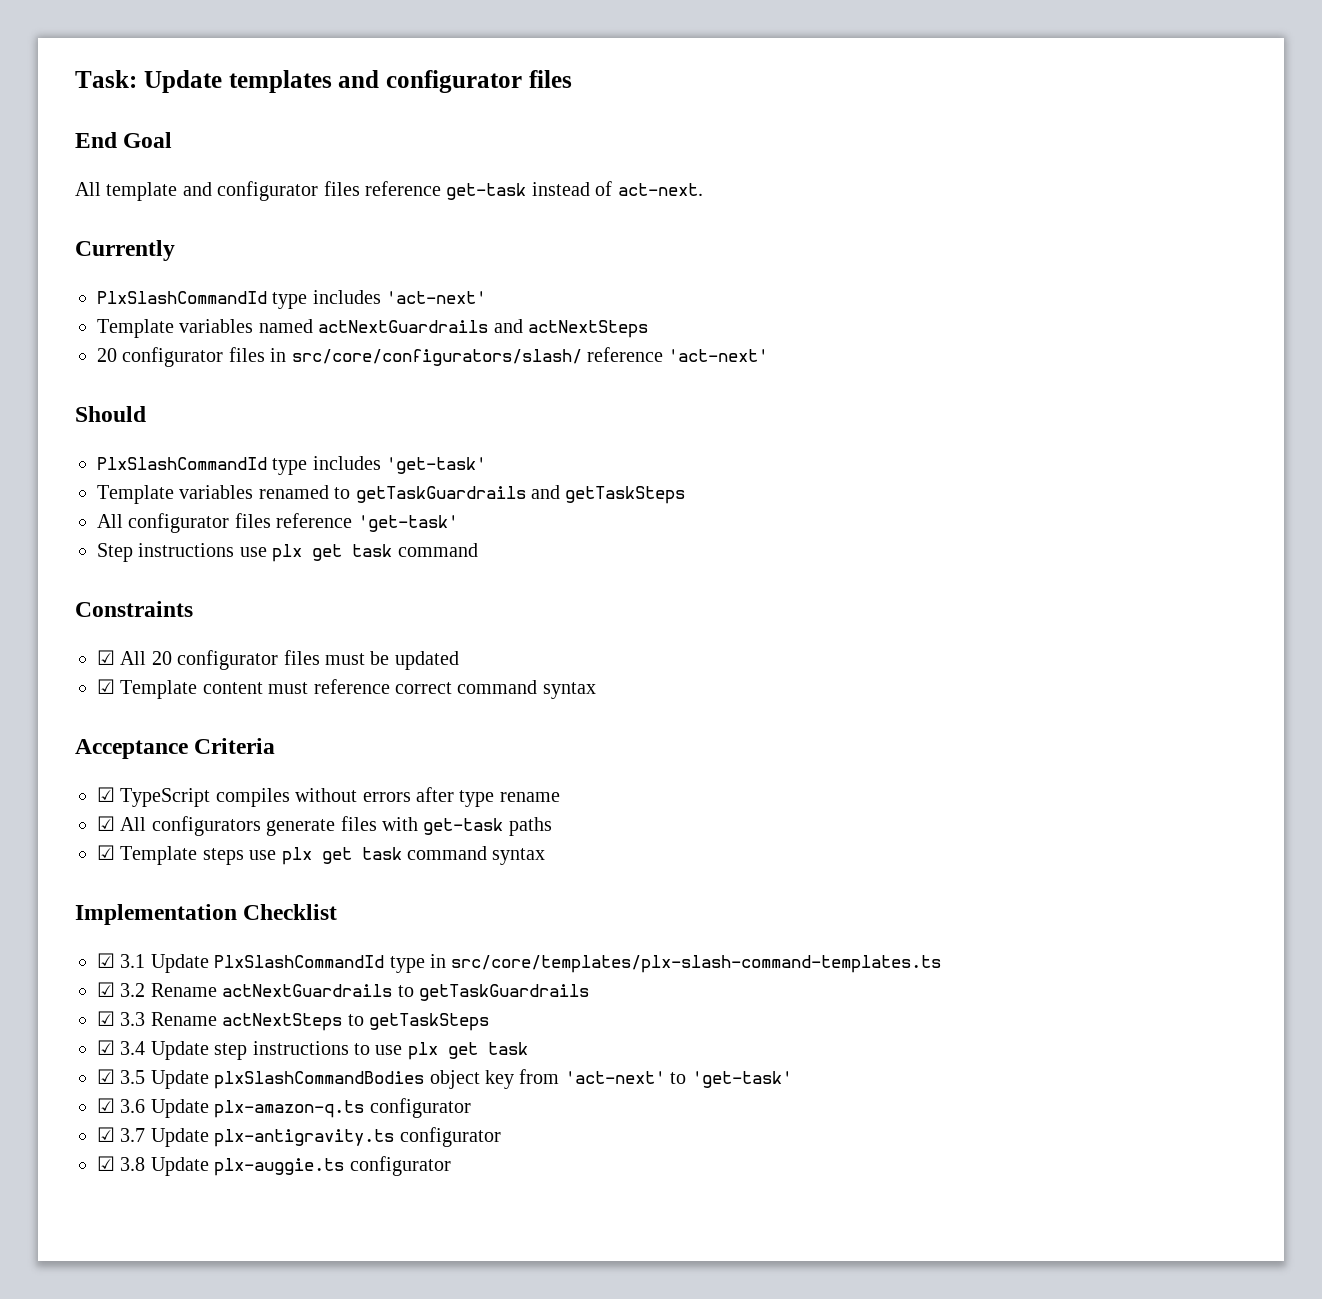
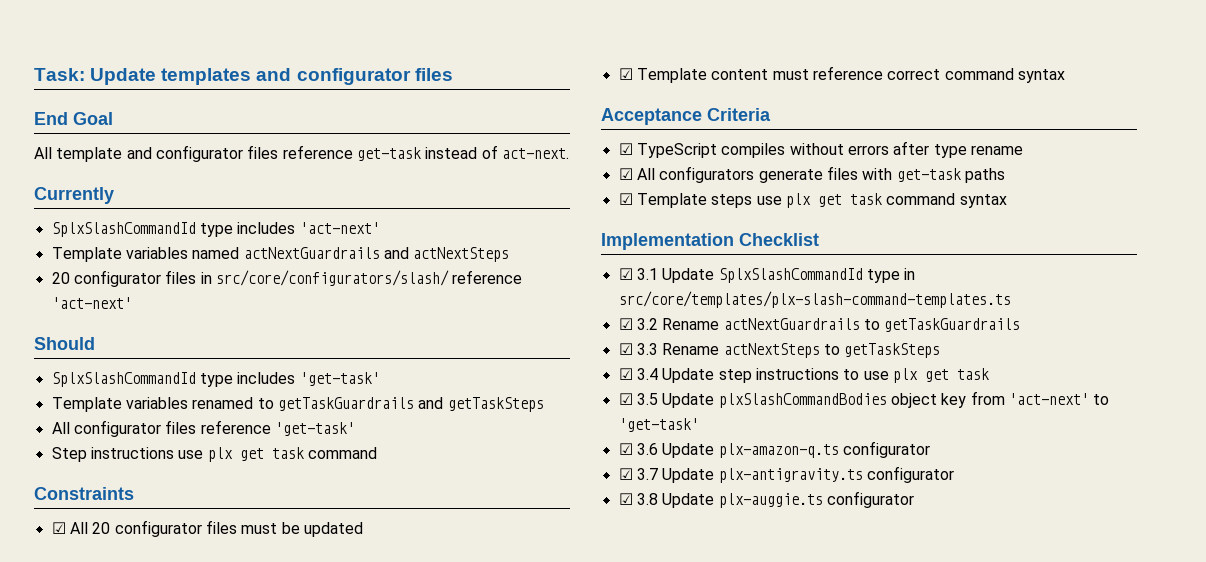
[97,291,267,304] PlxSlashCommandId -> [51,222,196,237] SplxSlashCommandId
[97,457,267,470] PlxSlashCommandId -> [51,372,196,387] SplxSlashCommandId
[214,955,385,968] PlxSlashCommandId -> [718,268,863,283] SplxSlashCommandId

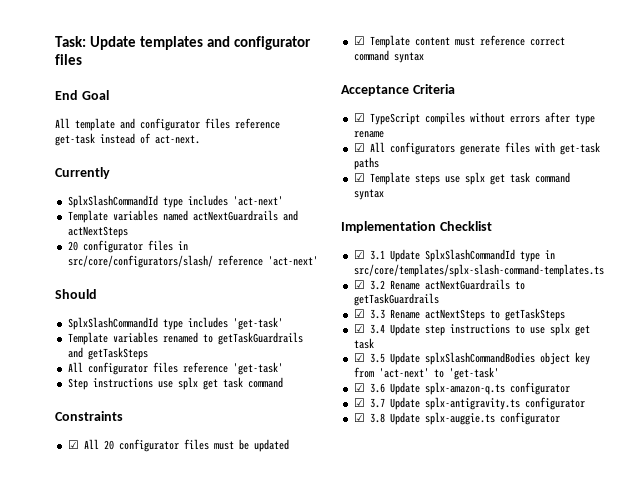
[207,447,233,462] plx -> [177,377,198,390] splx
[785,193,811,208] plx -> [464,172,485,185] splx
[618,291,1011,308] src/core/templates/plx-slash-command-templates.ts -> [353,264,604,277] src/core/templates/splx-slash-command-templates.ts
[892,368,918,383] plx -> [549,323,570,336] splx
[718,393,887,408] plxSlashCommandBodies -> [424,352,535,365] splxSlashCommandBodies
[718,443,839,458] plx-amazon-q.ts -> [424,382,505,395] splx-amazon-q.ts
[718,468,863,483] plx-antigravity.ts -> [424,397,520,410] splx-antigravity.ts
[718,493,823,508] plx-auggie.ts -> [424,412,495,425] splx-auggie.ts

